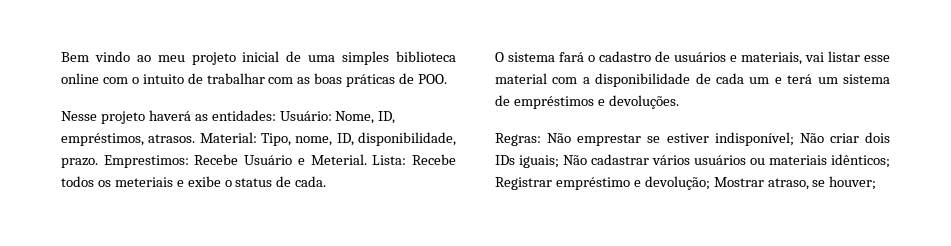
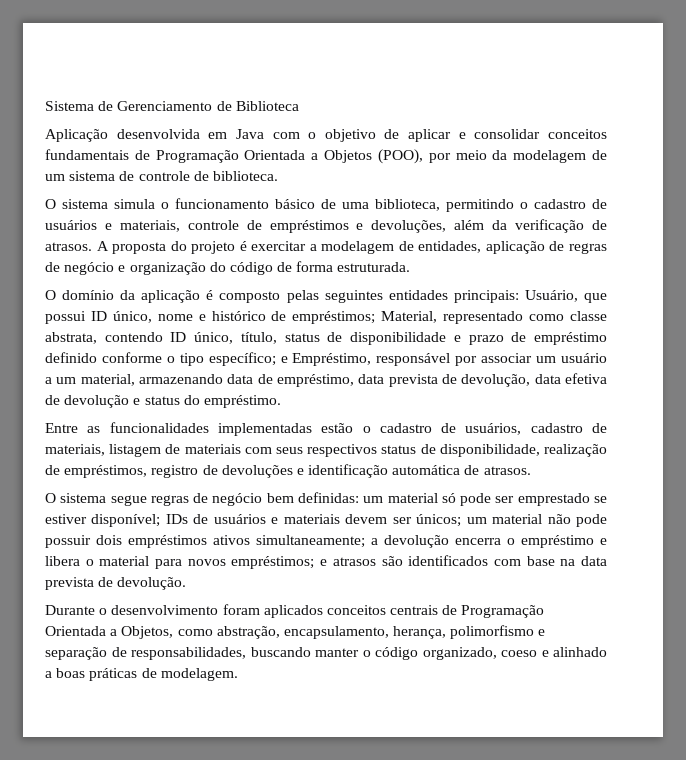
[61,51,456,65] [61,73,448,87] [61,110,396,124] [61,132,456,146] [61,154,457,168] [61,176,327,187] [495,52,584,62] Bem vindo ao meu projeto inicial de uma simples biblioteca online com o intuito de trabalhar com as boas práticas de POO. // Nesse projeto haverá as entidades: Usuário: Nome, ID, empréstimos, atrasos. Material: Tipo, nome, ID, disponibilidade, prazo. Emprestimos: Recebe Usuário e Meterial. Lista: Recebe todos os meteriais e exibe o status de cada. // O sistema fará -> [45,101,299,111] [45,129,607,142] [45,149,608,164] [45,171,278,181] [45,198,514,212] Sistema de Gerenciamento de Biblioteca // Aplicação desenvolvida em Java com o objetivo de aplicar e consolidar conceitos fundamentais de Programação Orientada a Objetos (POO), por meio da modelagem de um sistema de controle de biblioteca. // O sistema simula o funcionamento básico de uma biblioteca, permitindo
[805,51,890,62] [495,73,890,87] [495,95,679,109] [495,132,890,146] [495,154,890,168] [495,176,877,190] vai listar esse material com a disponibilidade de cada um e terá um sistema de empréstimos e devoluções. // Regras: Não emprestar se estiver indisponível; Não criar dois IDs iguais; Não cadastrar vários usuários ou materiais idênticos; Registrar empréstimo e devolução; Mostrar atraso, se houver; -> [187,219,608,233] [45,241,608,254] [45,261,411,275] [45,290,608,303] [45,311,608,324] [45,332,608,345] [45,352,608,366] [45,373,607,387] [45,395,281,408] [45,422,607,436] [45,444,607,457] [45,464,531,478] [45,492,607,506] [45,514,607,527] [45,535,607,548] [45,555,607,569] [45,577,187,590] [45,604,545,618] [45,625,546,639] [45,647,607,660] [45,668,238,681] controle de empréstimos e devoluções, além da verificação de atrasos. A proposta do projeto é exercitar a modelagem de entidades, aplicação de regras de negócio e organização do código de forma estruturada. // O domínio da aplicação é composto pelas seguintes entidades principais: Usuário, que possui ID único, nome e histórico de empréstimos; Material, representado como classe abstrata, contendo ID único, título, status de disponibilidade e prazo de empréstimo definido conforme o tipo específico; e Empréstimo, responsável por associar um usuário a um material, armazenando data de empréstimo, data prevista de devolução, data efetiva de devolução e status do empréstimo. // Entre as funcionalidades implementadas estão o cadastro de usuários, cadastro de materiais, listagem de materiais com seus respectivos status de disponibilidade, realização de empréstimos, registro de devoluções e identificação automática de atrasos. // O sistema segue regras de negócio bem definidas: um material só pode ser emprestado se estiver disponível; IDs de usuários e materiais devem ser únicos; um material não pode possuir dois empréstimos ativos simultaneamente; a devolução encerra o empréstimo e libera o material para novos empréstimos; e atrasos são identificados com base na data prevista de devolução. // Durante o desenvolvimento foram aplicados conceitos centrais de Programação Orientada a Objetos, como abstração, encapsulamento, herança, polimorfismo e separação de responsabilidades, buscando manter o código organizado, coeso e alinhado a boas práticas de modelagem.

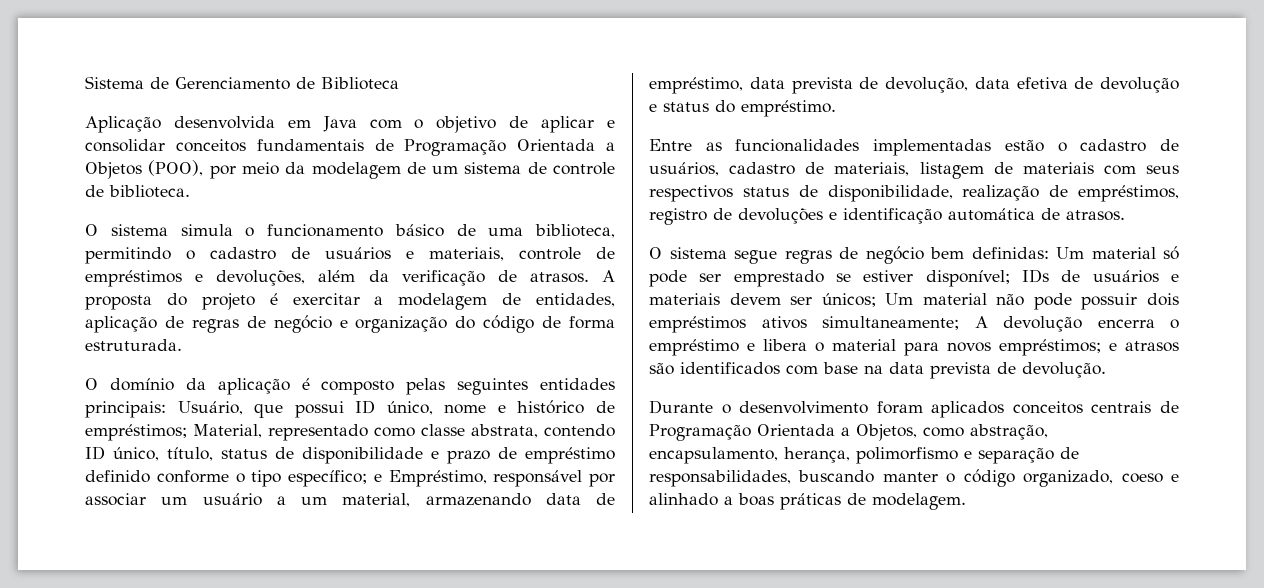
[363,496,384,503] um -> [1056,247,1084,259] Um
[466,517,487,524] um -> [885,293,914,305] Um
[371,538,378,545] a -> [974,316,988,328] A

